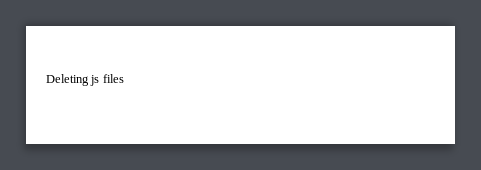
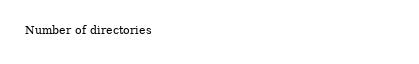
[46,74,124,86] Deleting js files -> [25,25,152,34] Number of directories

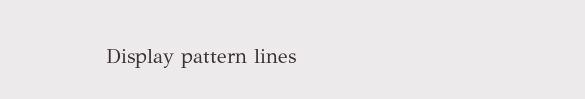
[25,25,152,34] Number of directories -> [106,48,296,68] Display pattern lines

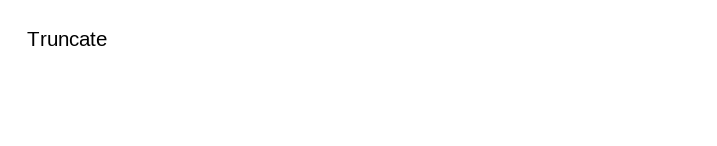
[106,48,296,68] Display pattern lines -> [27,32,107,46] Truncate

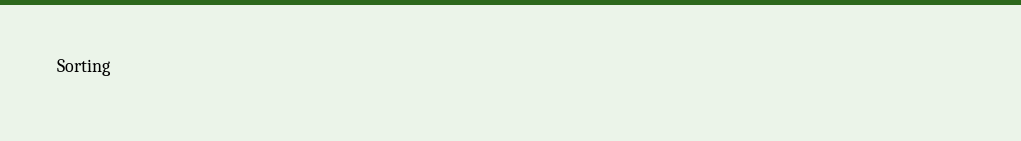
[27,32,107,46] Truncate -> [57,59,111,76] Sorting

